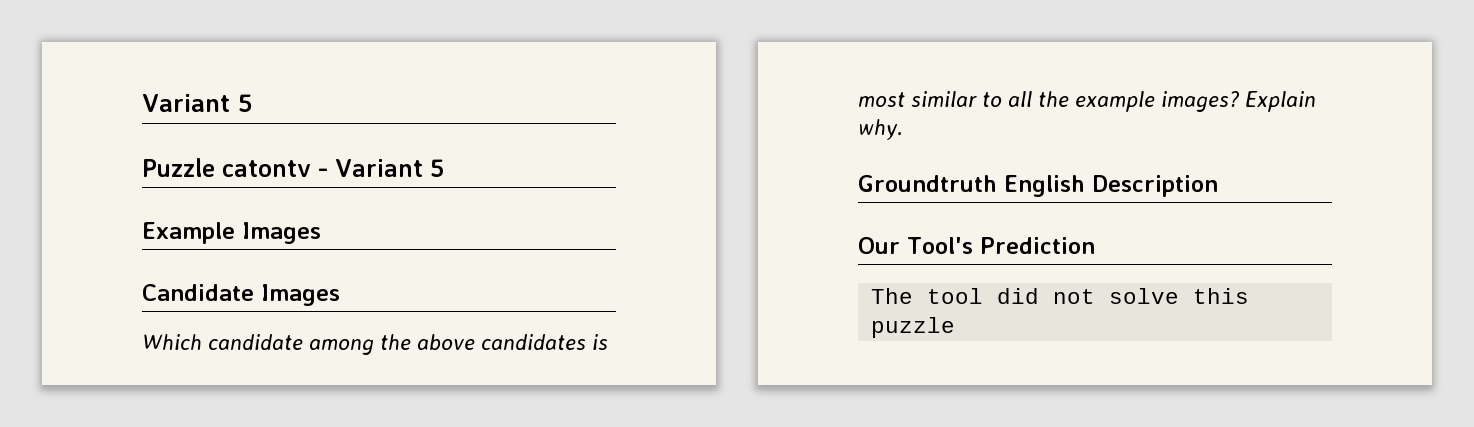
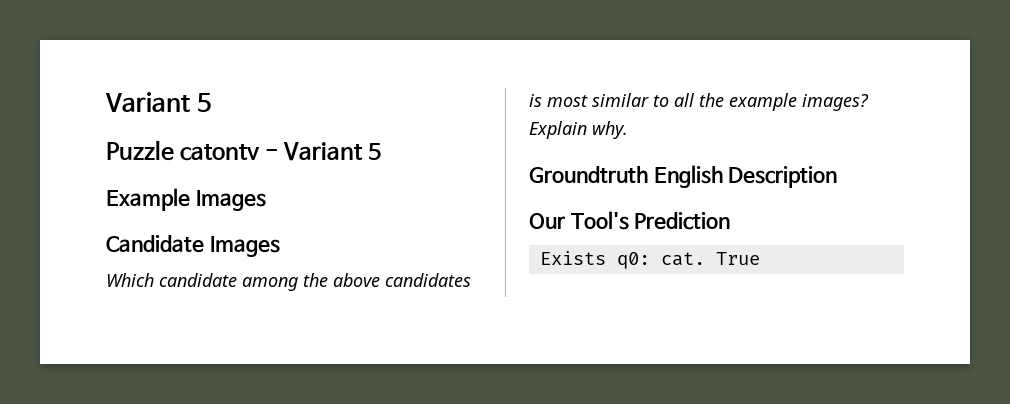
[871,288,1250,304] [871,317,956,338] The tool did not solve this puzzle -> [539,251,760,269] Exists q0: cat. True

